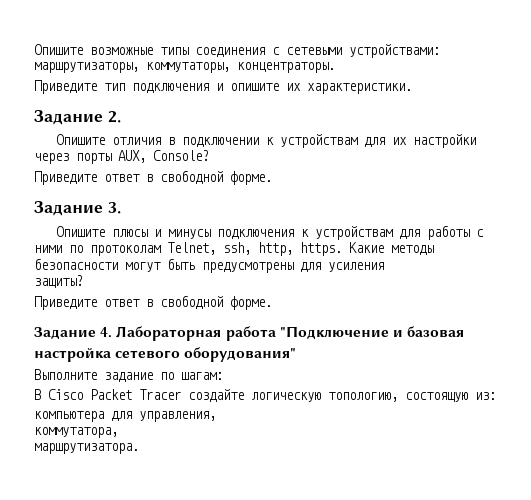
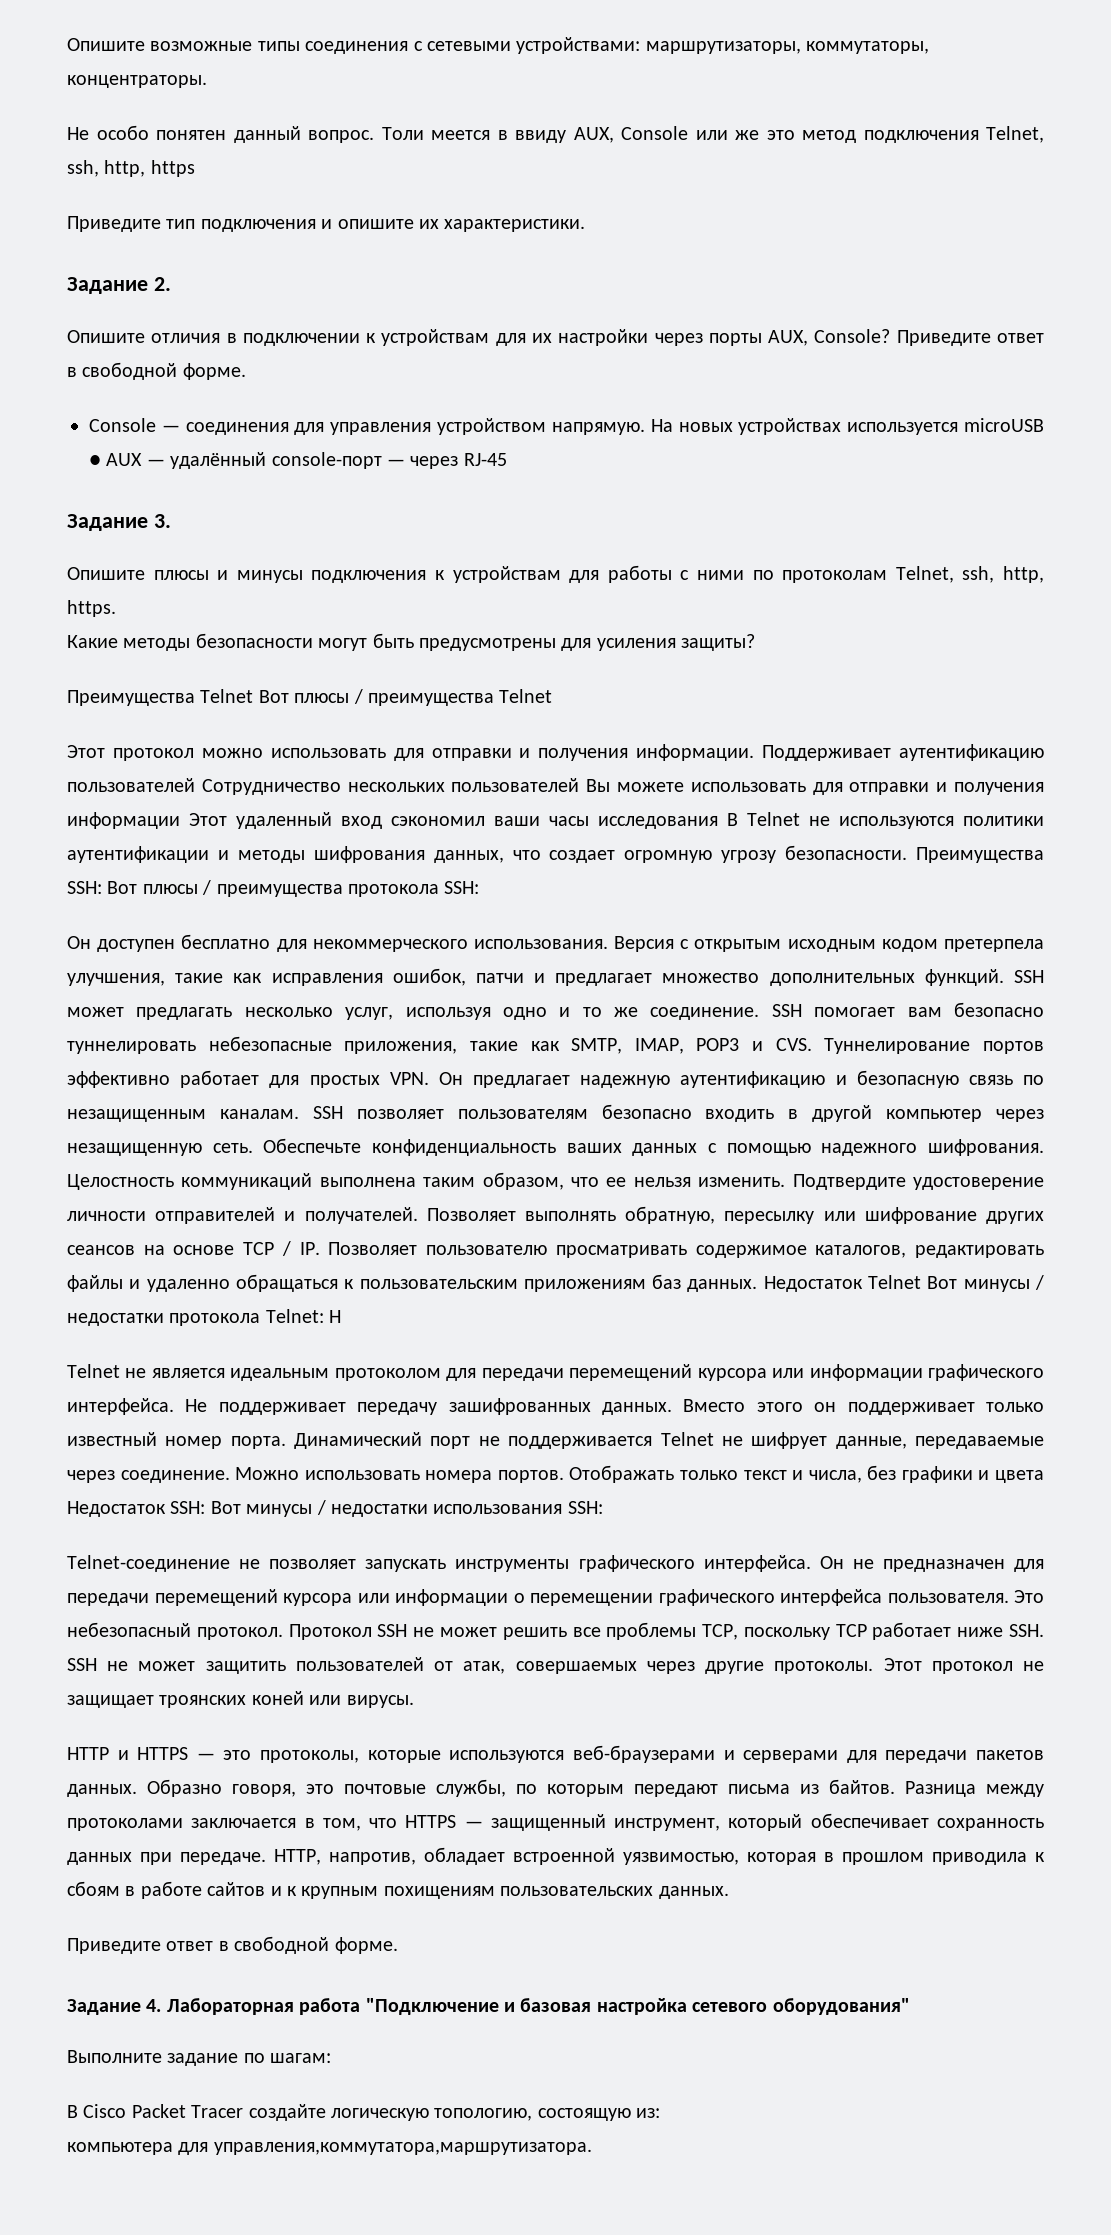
(335, 67) none -> [67,125,1044,143] [67,160,195,177] // Не особо понятен данный вопрос. Толи меется в ввиду AUX, Console или же это метод подключения Telnet, ssh, http, https
[34,170,272,185] // Приведите ответ в свободной форме. -> [896,330,1045,346] [67,362,246,380] [89,418,1044,435] [89,452,507,469] Приведите ответ в свободной форме. // Console — соединения для управления устройством напрямую. На новых устройствах используется microUSB ● AUX — удалённый console-порт — через RJ-45
(342, 249) none -> (116, 608) //
[34,275,83,288] // защиты? -> [681,634,756,651] [67,689,553,706] [67,744,1044,761] [67,778,1044,795] [67,812,1044,829] [67,845,1044,863] [67,880,480,897] [67,934,1044,952] [67,968,1044,986] [67,1002,1044,1020] [67,1036,1044,1054] [67,1070,1044,1088] [67,1104,1044,1122] [67,1138,1044,1156] [67,1172,1044,1190] [67,1206,1045,1224] [67,1241,1044,1258] [67,1274,1044,1292] [67,1309,342,1326] [67,1364,1044,1381] [67,1398,1044,1415] [67,1432,1044,1449] [67,1465,1044,1483] [67,1500,603,1517] [67,1555,1044,1572] [67,1589,1044,1606] [67,1622,1045,1640] [67,1657,1045,1674] [67,1691,414,1708] [67,1745,1045,1763] [67,1779,1044,1797] [67,1813,1044,1831] [67,1847,1045,1865] [67,1881,729,1899] защиты? // Преимущества Telnet Вот плюсы / преимущества Telnet // Этот протокол можно использовать для отправки и получения информации. Поддерживает аутентификацию пользователей Сотрудничество нескольких пользователей Вы можете использовать для отправки и получения информации Этот удаленный вход сэкономил ваши часы исследования В Telnet не используются политики аутентификации и методы шифрования данных, что создает огромную угрозу безопасности. Преимущества SSH: Вот плюсы / преимущества протокола SSH: // Он доступен бесплатно для некоммерческого использования. Версия с открытым исходным кодом претерпела улучшения, такие как исправления ошибок, патчи и предлагает множество дополнительных функций. SSH может предлагать несколько услуг, используя одно и то же соединение. SSH помогает вам безопасно туннелировать небезопасные приложения, такие как SMTP, IMAP, POP3 и CVS. Туннелирование портов эффективно работает для простых VPN. Он предлагает надежную аутентификацию и безопасную связь по незащищенным каналам. SSH позволяет пользователям безопасно входить в другой компьютер через незащищенную сеть. Обеспечьте конфиденциальность ваших данных с помощью надежного шифрования. Целостность коммуникаций выполнена таким образом, что ее нельзя изменить. Подтвердите удостоверение личности отправителей и получателей. Позволяет выполнять обратную, пересылку или шифрование других сеансов на основе TCP / IP. Позволяет пользователю просматривать содержимое каталогов, редактировать файлы и удаленно обращаться к пользовательским приложениям баз данных. Недостаток Telnet Вот минусы / недостатки протокола Telnet: H // Telnet не является идеальным протоколом для передачи перемещений курсора или информации графического интерфейса. Не поддерживает передачу зашифрованных данных. Вместо этого он поддерживает только известный номер порта. Динамический порт не поддерживается Telnet не шифрует данные, передаваемые через соединение. Можно использовать номера портов. Отображать только текст и числа, без графики и цвета Недостаток SSH: Вот минусы / недостатки использования SSH: // Telnet-соединение не позволяет запускать инструменты графического интерфейса. Он не предназначен для передачи перемещений курсора или информации о перемещении графического интерфейса пользователя. Это небезопасный протокол. Протокол SSH не может решить все проблемы TCP, поскольку TCP работает ниже SSH. SSH не может защитить пользователей от атак, совершаемых через другие протоколы. Этот протокол не защищает троянских коней или вирусы. // HTTP и HTTPS — это протоколы, которые используются веб-браузерами и серверами для передачи пакетов данных. Образно говоря, это почтовые службы, по которым передают письма из байтов. Разница между протоколами заключается в том, что HTTPS — защищенный инструмент, который обеспечивает сохранность данных при передаче. HTTP, напротив, обладает встроенной уязвимостью, которая в прошлом приводила к сбоям в работе сайтов и к крупным похищениям пользовательских данных.
[139,411,216,422] [34,427,118,438] [34,443,139,454] управления, // коммутатора, // маршрутизатора. -> [213,2142,592,2155] управления,коммутатора,маршрутизатора.

